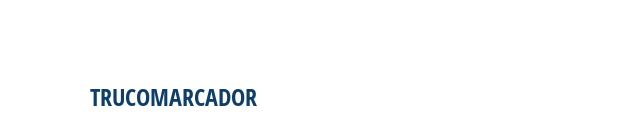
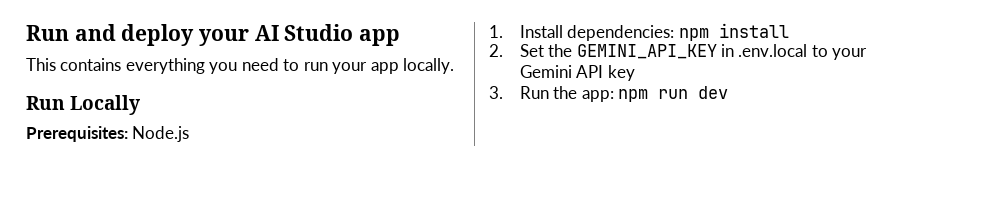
[90,89,257,106] TRUCOMARCADOR -> [26,24,401,46] [26,58,455,74] [26,95,141,115] [26,126,190,142] [489,23,789,41] [489,44,868,60] [519,65,635,81] [489,86,728,102] Run and deploy your AI Studio app // This contains everything you need to run your app locally. // Run Locally // Prerequisites: Node.js // 1. Install dependencies: npm install // 2. Set the GEMINI_API_KEY in .env.local to your Gemini API key // 3. Run the app: npm run dev

